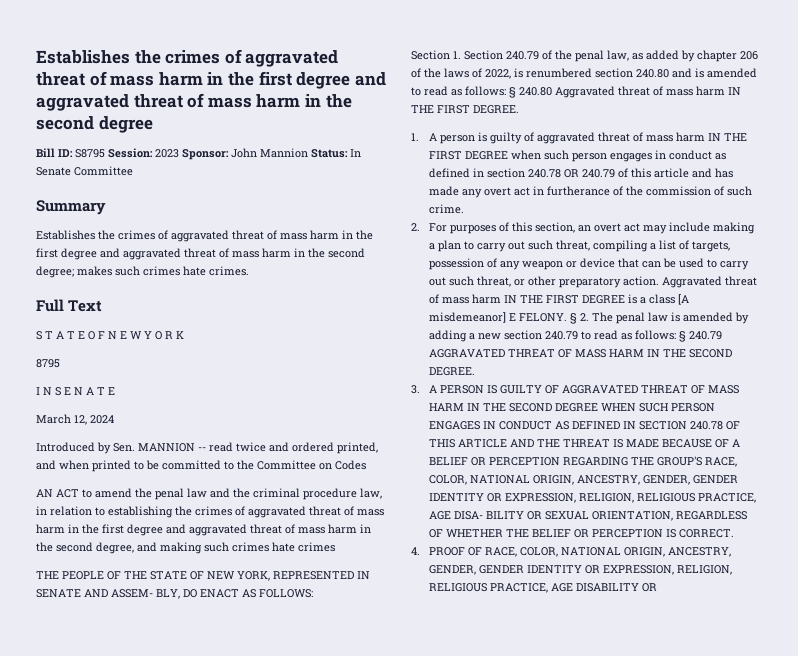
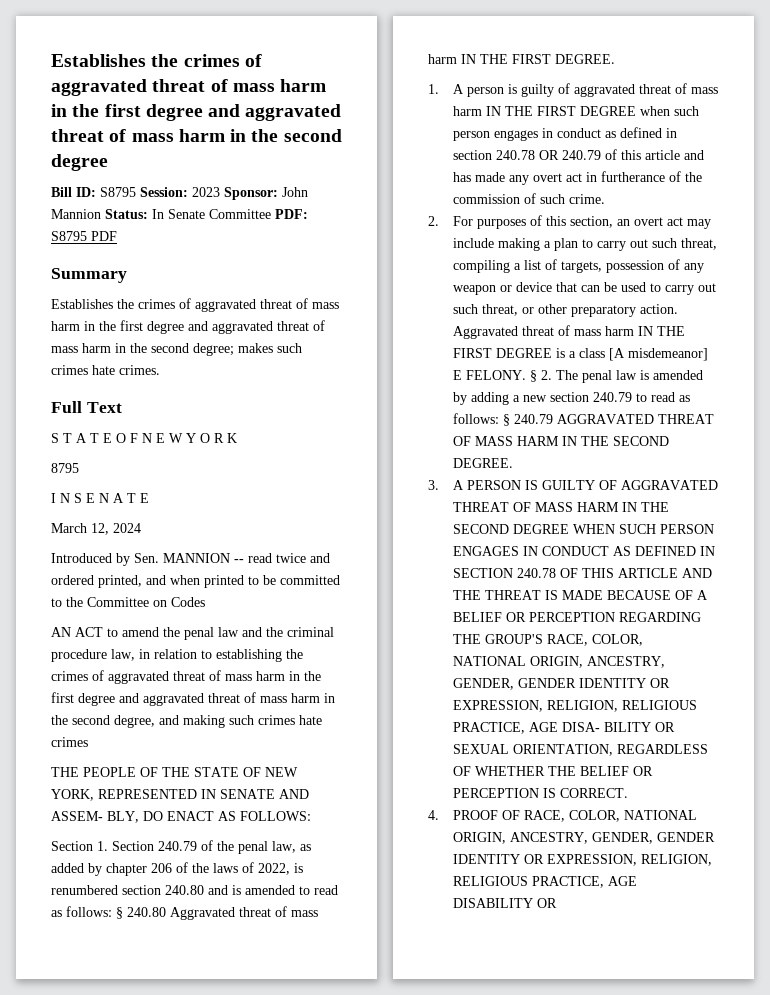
(133, 171) none -> [275,209,308,219] [51,231,117,241] PDF: S8795 PDF

